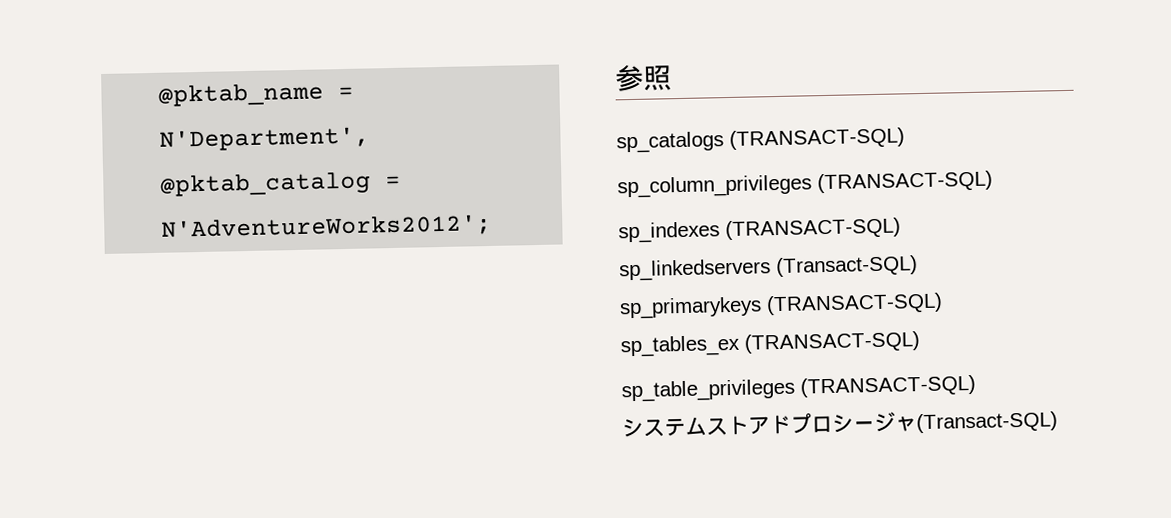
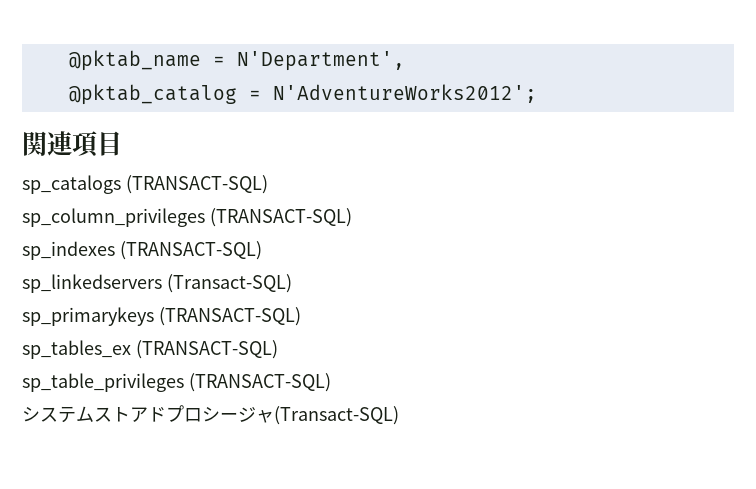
[614,64,672,92] 参照 -> [22,131,122,157] 関連項目

